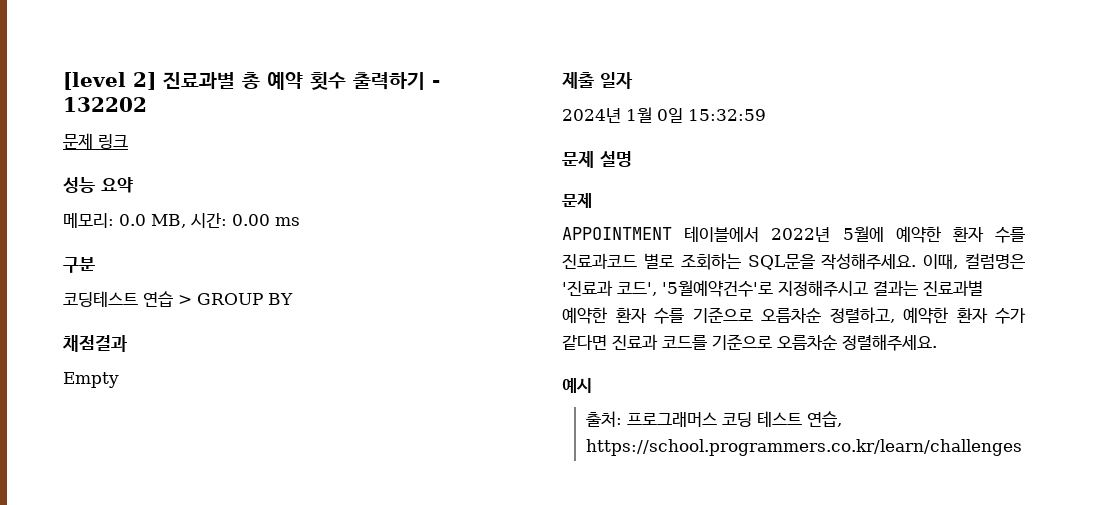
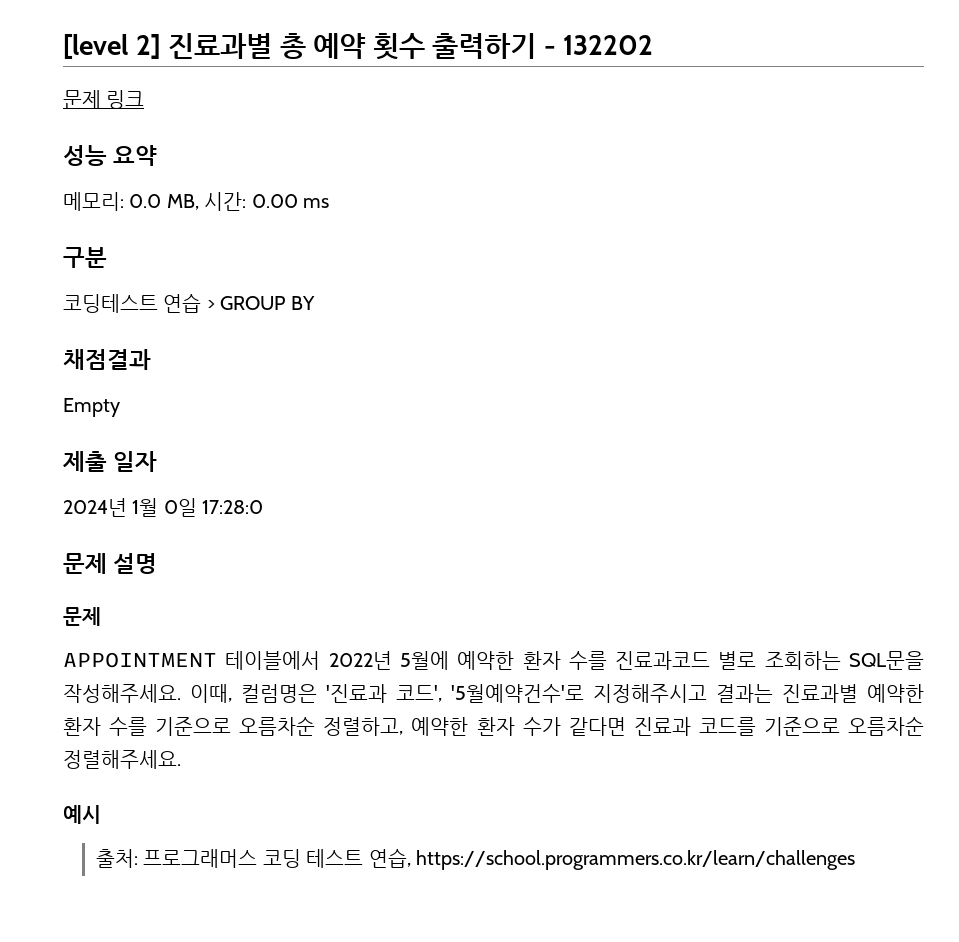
[688,109,766,121] 15:32:59 -> [202,500,264,514] 17:28:0

